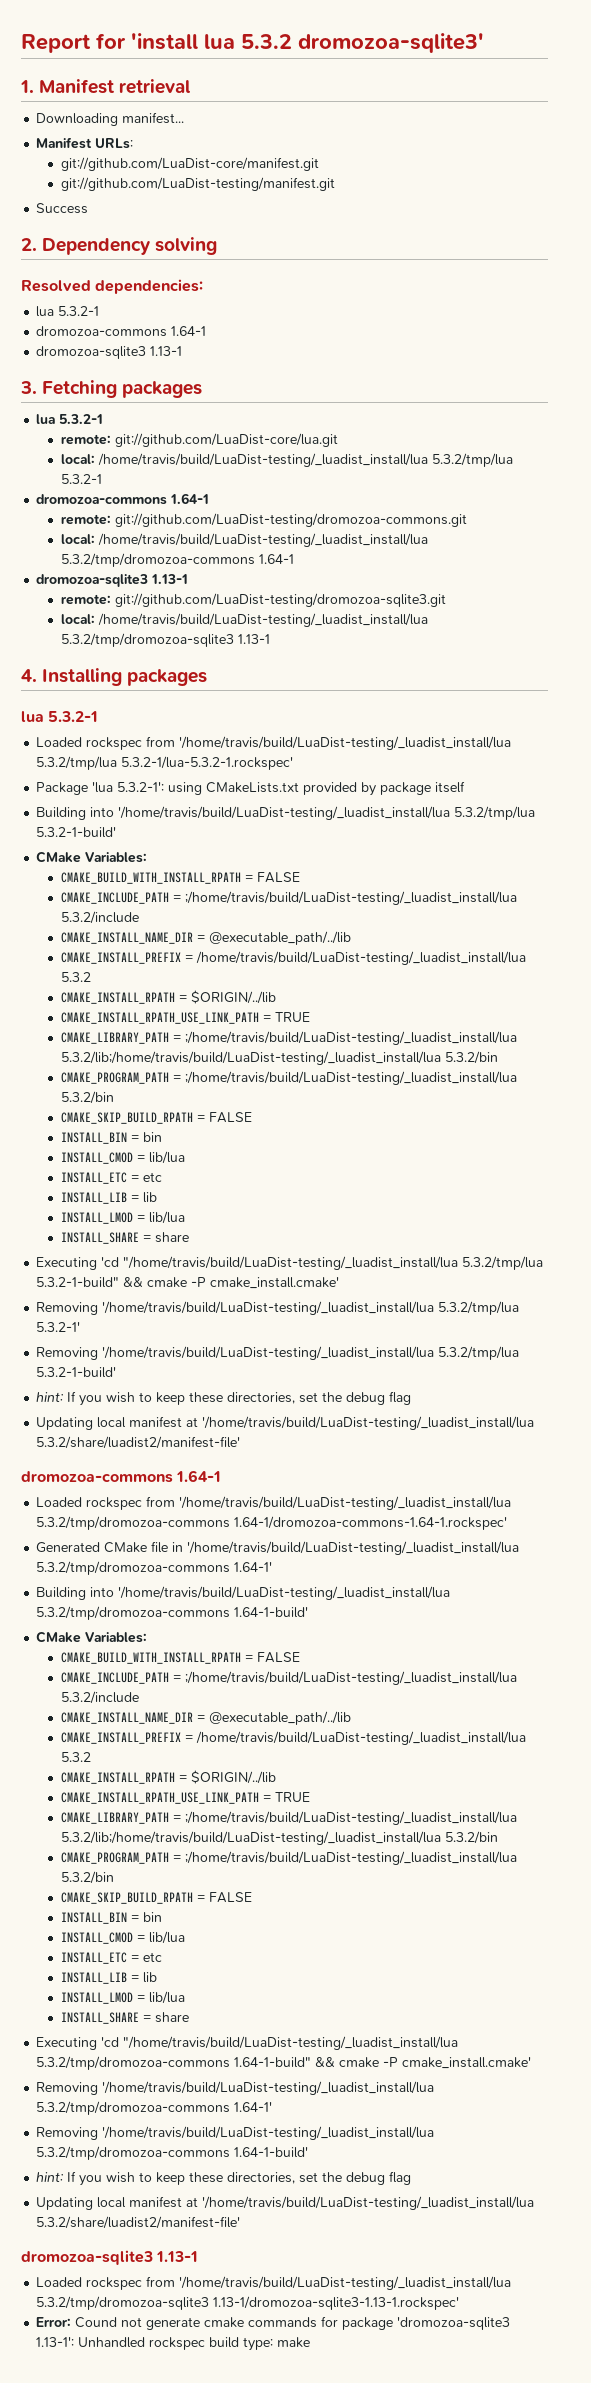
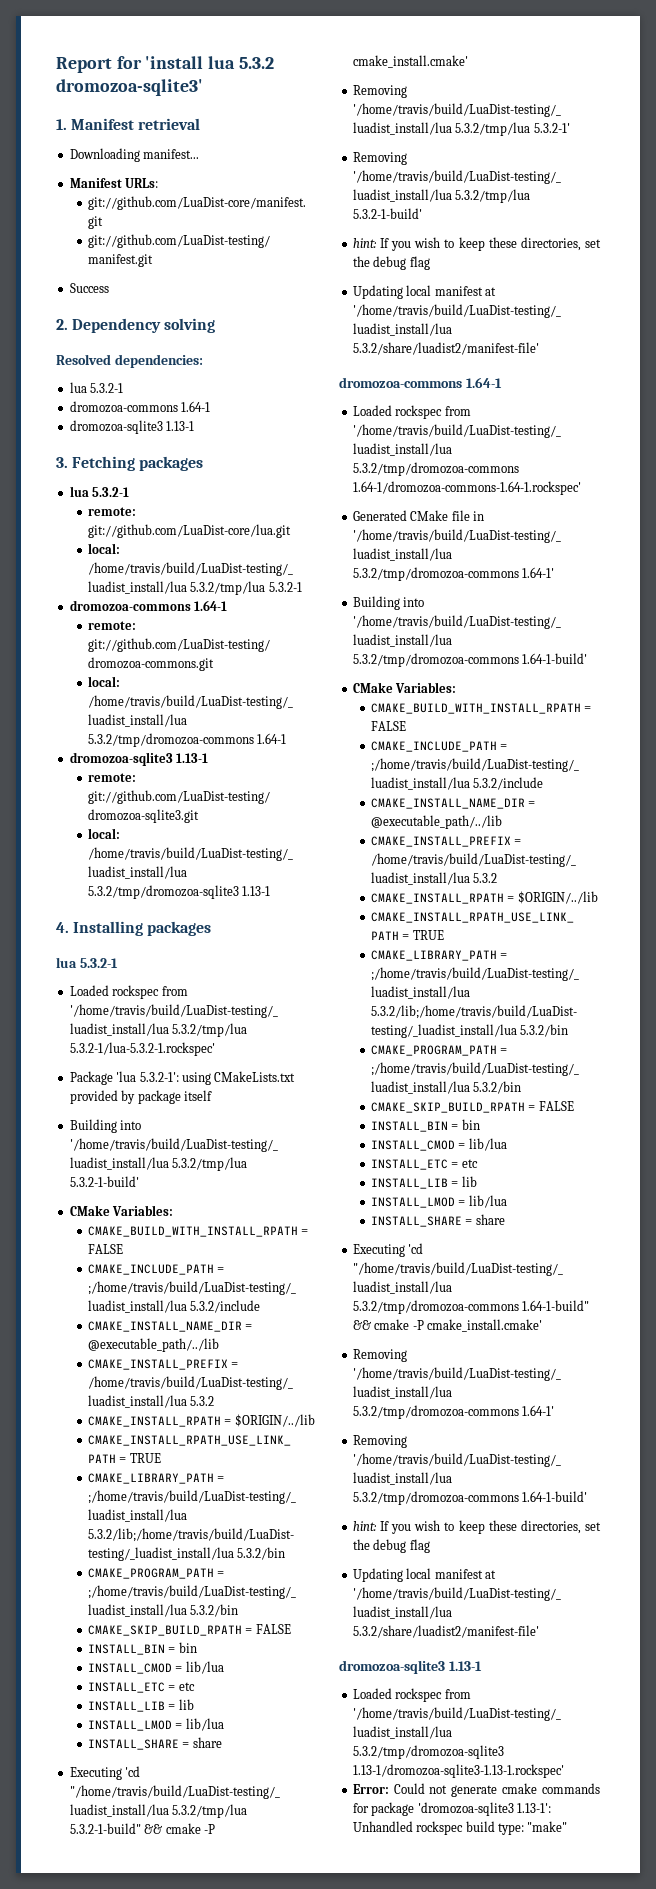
[75,2317,118,2328] Cound -> [393,1783,425,1794] Could
[277,2337,311,2348] make -> [527,1821,568,1832] "make"

